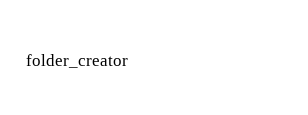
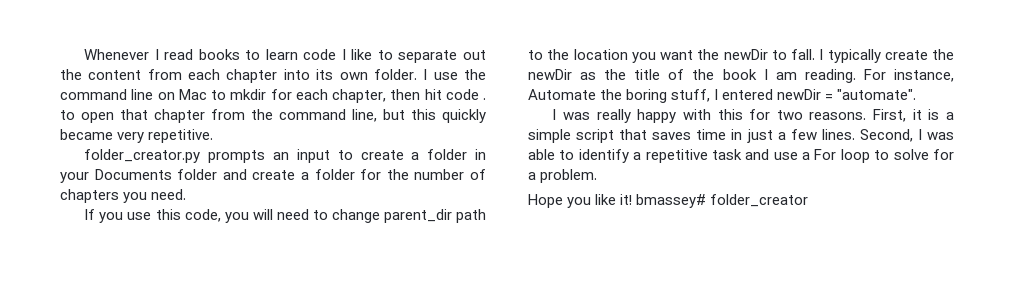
(26, 61) none -> [84,49,486,63] [60,69,487,83] [60,89,486,103] [60,109,486,123] [60,129,214,143] [84,149,486,163] [60,169,487,183] [60,189,187,203] [84,209,486,223] [528,49,954,63] [528,69,954,83] [528,89,917,103] [552,109,954,123] [528,129,954,143] [528,149,954,163] [528,169,598,183] [528,194,707,208] Whenever I read books to learn code I like to separate out the content from each chapter into its own folder. I use the command line on Mac to mkdir for each chapter, then hit code . to open that chapter from the command line, but this quickly became very repetitive. // folder_creator.py prompts an input to create a folder in your Documents folder and create a folder for the number of chapters you need. // If you use this code, you will need to change parent_dir path to the location you want the newDir to fall. I typically create the newDir as the title of the book I am reading. For instance, Automate the boring stuff, I entered newDir = "automate". // I was really happy with this for two reasons. First, it is a simple script that saves time in just a few lines. Second, I was able to identify a repetitive task and use a For loop to solve for a problem. // Hope you like it! bmassey#

